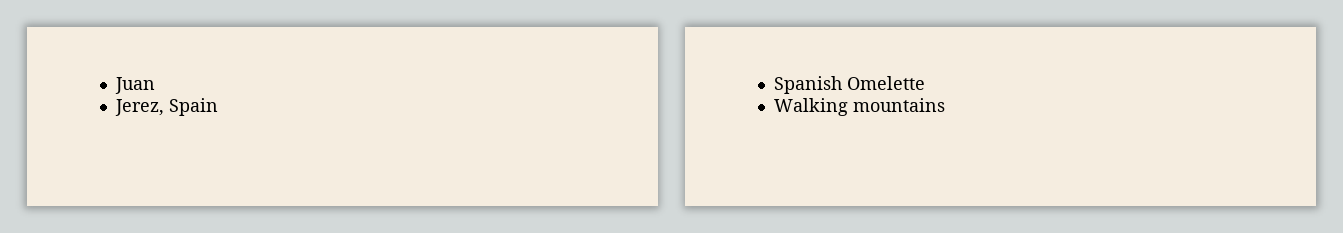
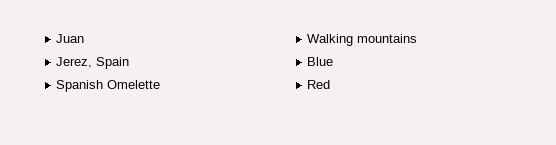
(945, 105) none -> [307,57,334,66] [307,80,331,89] // Blue // Red

